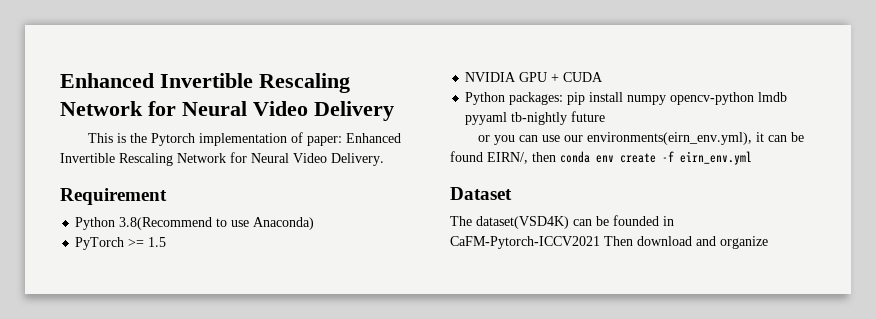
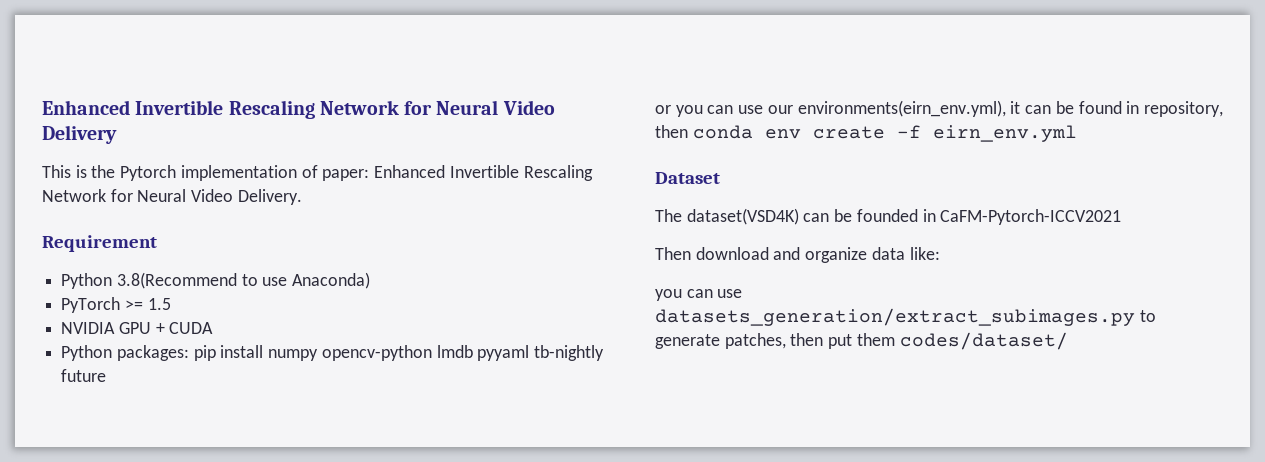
[487,152,528,164] EIRN/, -> [1126,101,1223,117] in repository,
(600, 242) none -> (1122, 217) //
(768, 242) none -> [871,247,940,260] [655,289,743,301] [655,308,1156,326] [655,332,1068,350] data like: // you can use datasets_generation/extract_subimages.py to generate patches, then put them codes/dataset/

